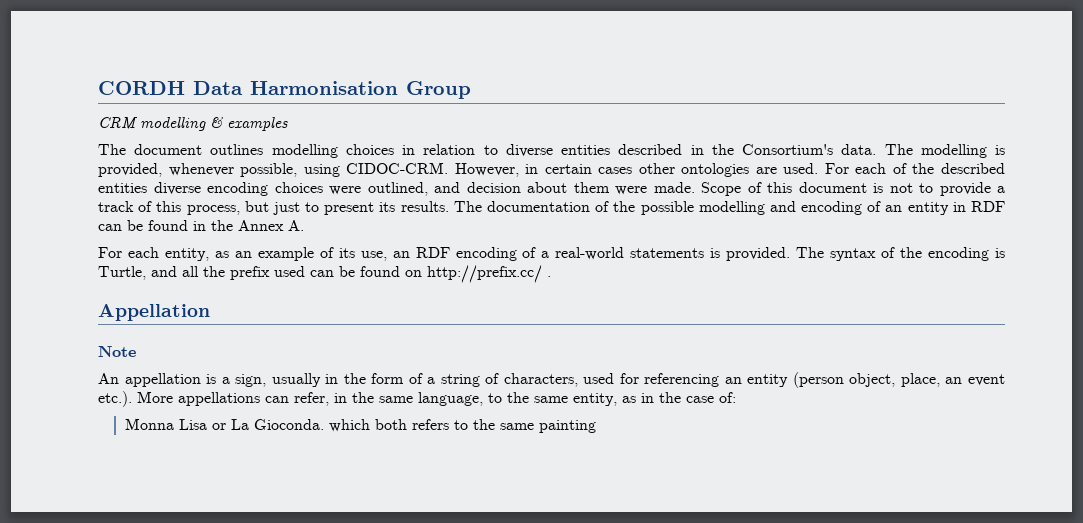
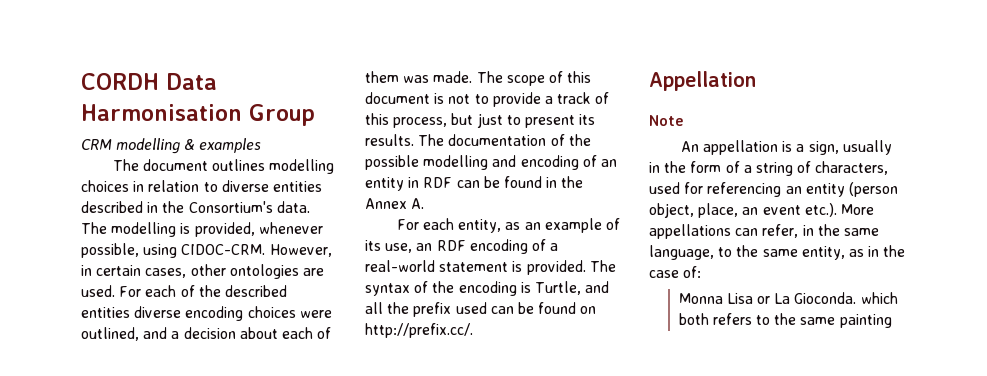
[598,167,633,174] cases -> [145,268,187,278] cases,
(460, 187) none -> [171,331,180,339] a
[573,182,741,196] them were made. Scope -> [281,327,332,339] [365,71,545,86] each of them was made. The scope
[630,248,705,258] statements -> [439,262,509,272] statement
[427,265,551,283] http://prefix.cc/ . -> [365,323,473,338] http://prefix.cc/.

